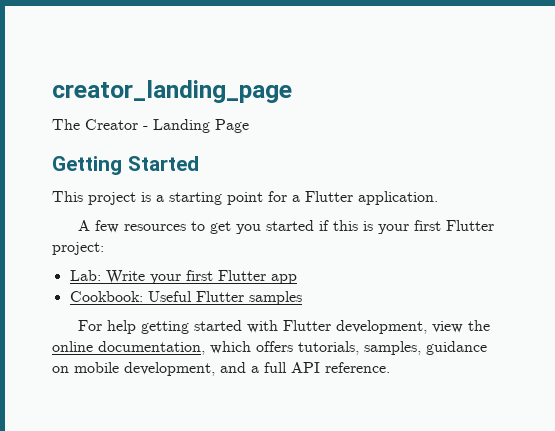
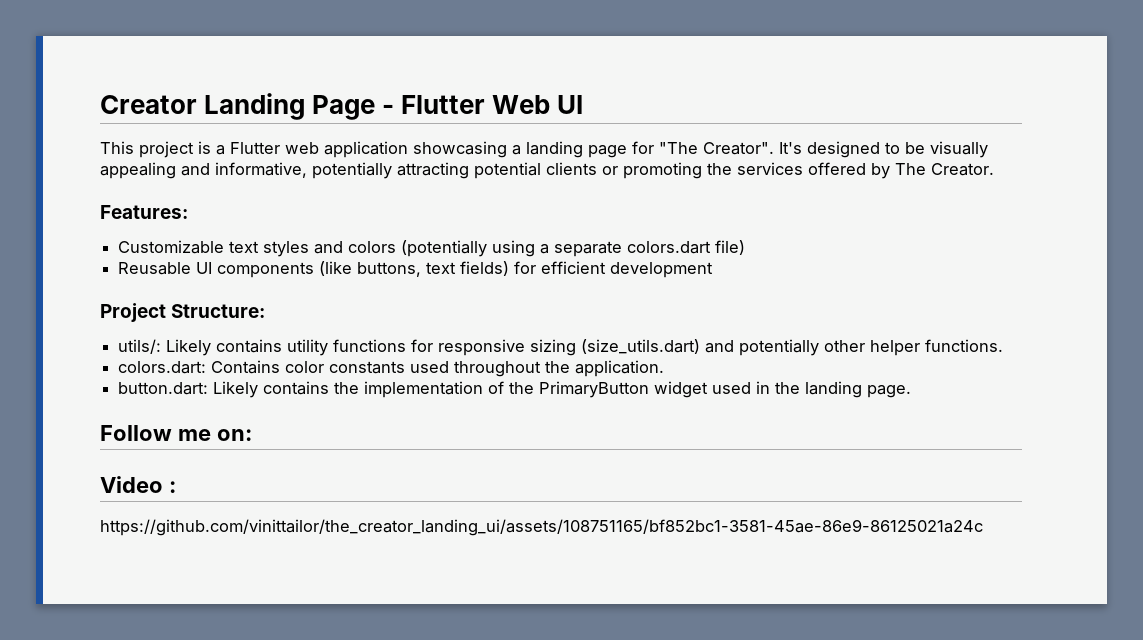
[52,80,292,103] [52,119,249,133] [52,156,199,175] [52,191,438,205] [78,220,495,234] [52,242,104,255] [69,270,297,284] [69,291,302,305] [78,320,491,334] [52,341,487,355] [52,362,390,376] creator_landing_page // The Creator - Landing Page // Getting Started // This project is a starting point for a Flutter application. // A few resources to get you started if this is your first Flutter project: // Lab: Write your first Flutter app // Cookbook: Useful Flutter samples // For help getting started with Flutter development, view the online documentation, which offers tutorials, samples, guidance on mobile development, and a full API reference. -> [100,93,584,120] [100,141,988,158] [100,162,994,179] [100,205,188,219] [118,240,746,257] [118,261,714,278] [100,303,266,322] [118,339,1004,356] [118,360,665,377] [118,381,912,398] [100,425,252,441] [100,476,176,493] [100,519,983,536] Creator Landing Page - Flutter Web UI // This project is a Flutter web application showcasing a landing page for "The Creator". It's designed to be visually appealing and informative, potentially attracting potential clients or promoting the services offered by The Creator. // Features: // Customizable text styles and colors (potentially using a separate colors.dart file) // Reusable UI components (like buttons, text fields) for efficient development // Project Structure: // utils/: Likely contains utility functions for responsive sizing (size_utils.dart) and potentially other helper functions. // colors.dart: Contains color constants used throughout the application. // button.dart: Likely contains the implementation of the PrimaryButton widget used in the landing page. // Follow me on: // Video : // https://github.com/vinittailor/the_creator_landing_ui/assets/108751165/bf852bc1-3581-45ae-86e9-86125021a24c

